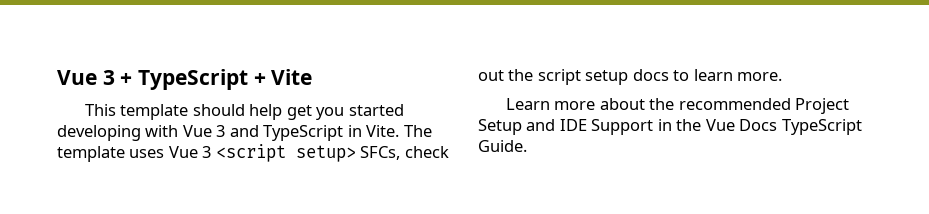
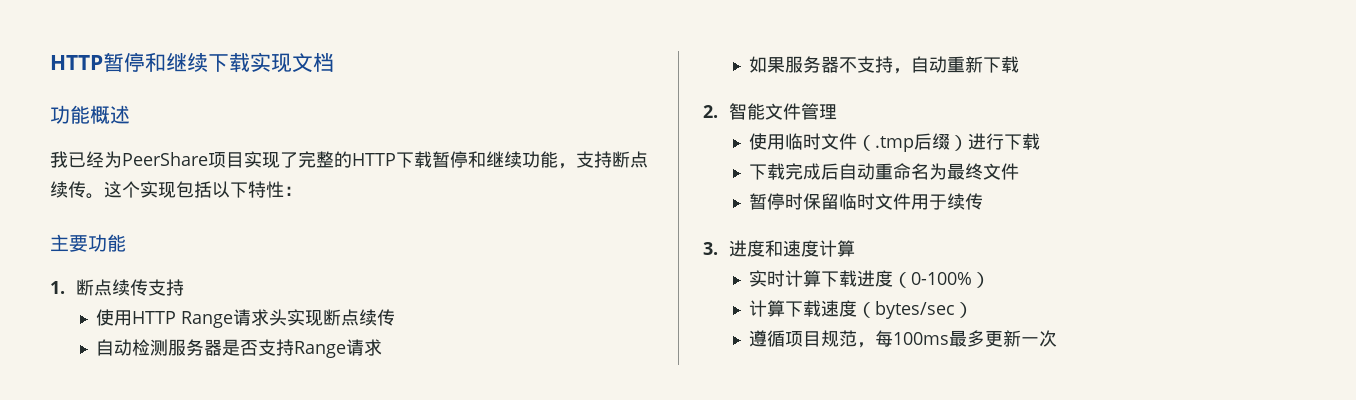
[57,69,313,90] [84,104,404,120] [57,125,432,141] [57,144,449,162] [478,69,783,85] [505,98,850,114] [478,119,862,135] [478,140,527,152] Vue 3 + TypeScript + Vite // This template should help get you started developing with Vue 3 and TypeScript in Vite. The template uses Vue 3 <script setup> SFCs, check out the script setup docs to learn more. // Learn more about the recommended Project Setup and IDE Support in the Vue Docs TypeScript Guide. -> [50,52,334,73] [50,105,130,124] [50,151,648,169] [50,181,302,199] [50,234,126,252] [50,279,185,296] [95,309,395,328] [95,339,382,358] [748,56,1019,74] [703,103,838,120] [748,133,1040,152] [748,163,1019,180] [748,193,983,210] [703,240,856,257] [748,270,990,288] [748,300,973,319] [748,330,1057,348] HTTP暂停和继续下载实现文档 // 功能概述 // 我已经为PeerShare项目实现了完整的HTTP下载暂停和继续功能，支持断点续传。这个实现包括以下特性： // 主要功能 // 1.断点续传支持 // 使用HTTP Range请求头实现断点续传 // 自动检测服务器是否支持Range请求 // 如果服务器不支持，自动重新下载 // 2.智能文件管理 // 使用临时文件（.tmp后缀）进行下载 // 下载完成后自动重命名为最终文件 // 暂停时保留临时文件用于续传 // 3.进度和速度计算 // 实时计算下载进度（0-100%） // 计算下载速度（bytes/sec） // 遵循项目规范，每100ms最多更新一次

